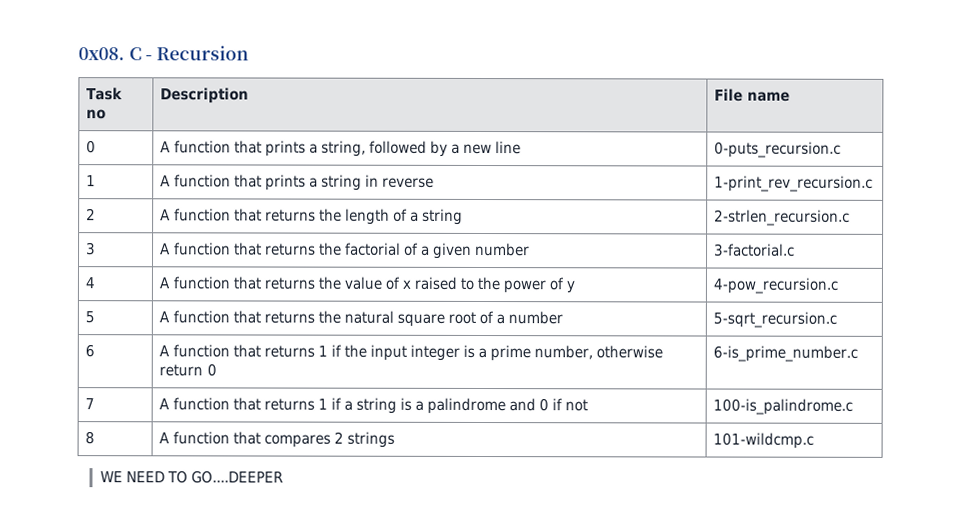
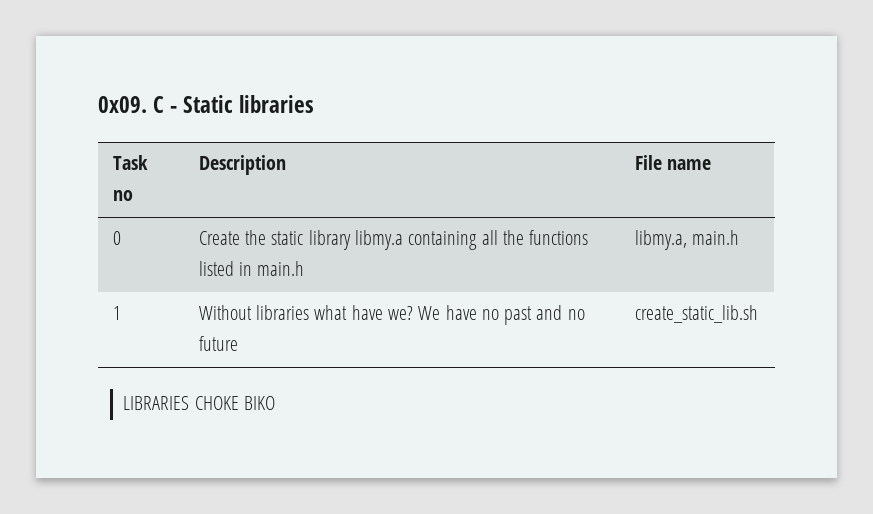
[78,47,125,61] 0x08. -> [98,96,147,113] 0x09.
[156,45,250,61] Recursion -> [183,95,315,113] Static libraries
[160,140,521,157] [714,141,842,158] [86,175,97,187] [160,174,434,191] [714,175,874,192] [86,208,97,221] [160,208,463,225] [714,209,851,226] [86,242,97,256] [160,242,530,259] [714,243,796,257] [85,277,96,289] [159,276,576,294] [713,277,839,294] [85,311,96,324] [159,310,563,327] [713,311,838,328] [85,344,96,358] [159,344,664,362] [159,363,217,377] [713,345,859,362] [85,398,96,410] [159,397,589,415] [713,398,854,415] [85,431,96,445] [159,431,395,448] [713,432,815,449] [99,470,284,484] A function that prints a string, followed by a new line | 0-puts_recursion.c // 1 | A function that prints a string in reverse | 1-print_rev_recursion.c // 2 | A function that returns the length of a string | 2-strlen_recursion.c // 3 | A function that returns the factorial of a given number | 3-factorial.c // 4 | A function that returns the value of x raised to the power of y | 4-pow_recursion.c // 5 | A function that returns the natural square root of a number | 5-sqrt_recursion.c // 6 | A function that returns 1 if the input integer is a prime number, otherwise return 0 | 6-is_prime_number.c // 7 | A function that returns 1 if a string is a palindrome and 0 if not | 100-is_palindrome.c // 8 | A function that compares 2 strings | 101-wildcmp.c // WE NEED TO GO....DEEPER -> [198,230,589,250] [198,261,305,276] [634,230,740,250] [112,306,121,320] [198,305,585,325] [198,336,238,351] [634,305,758,323] [123,396,276,410] Create the static library libmy.a containing all the functions listed in main.h | libmy.a, main.h // 1 | Without libraries what have we? We have no past and no future | create_static_lib.sh // LIBRARIES CHOKE BIKO

